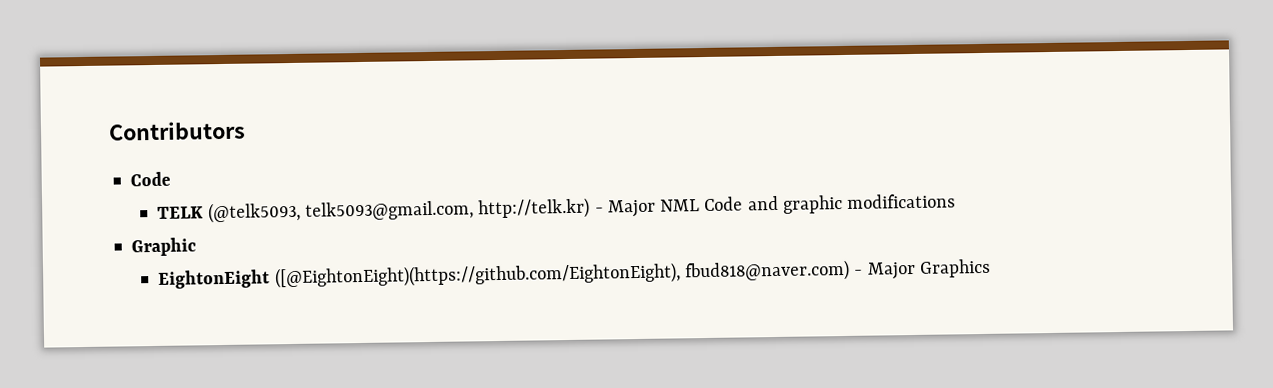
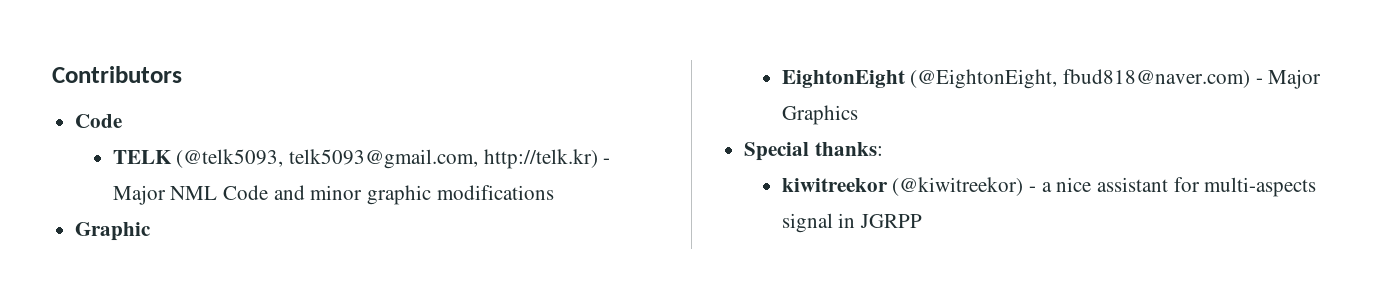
(779, 203) none -> [310,185,363,200] minor
[274,262,681,289] ([@EightonEight)(https://github.com/EightonEight), -> [910,69,1058,89] (@EightonEight,
(991, 268) none -> [744,142,883,161] [781,177,1317,197] [781,213,922,233] // Special thanks: // kiwitreekor (@kiwitreekor) - a nice assistant for multi-aspects signal in JGRPP

